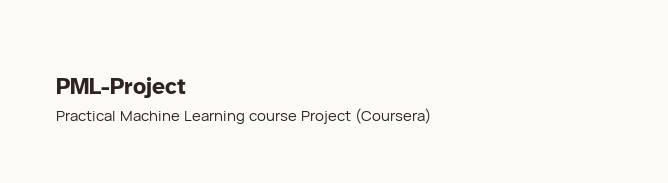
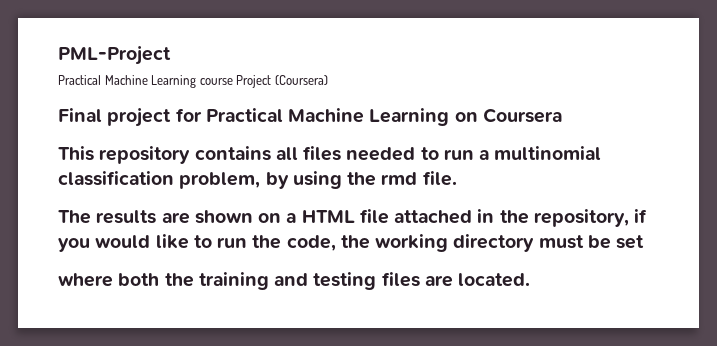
(432, 116) none -> [58,108,562,127] [58,146,602,164] [58,171,457,189] [58,209,648,227] [58,234,645,252] [58,272,531,290] // Final project for Practical Machine Learning on Coursera // This repository contains all files needed to run a multinomial classification problem, by using the rmd file. // The results are shown on a HTML file attached in the repository, if you would like to run the code, the working directory must be set // where both the training and testing files are located.

